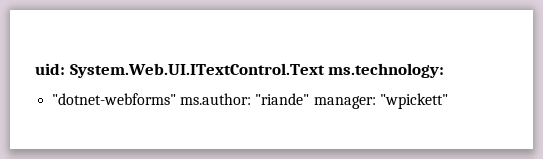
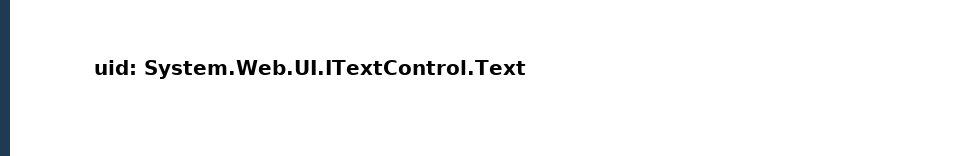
[328,63,445,78] [52,93,448,109] ms.technology: // "dotnet-webforms" ms.author: "riande" manager: "wpickett" -> (526, 69) none

